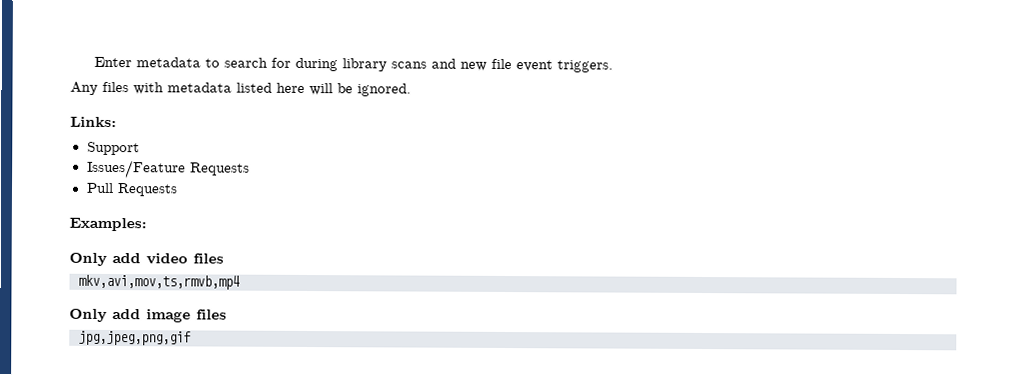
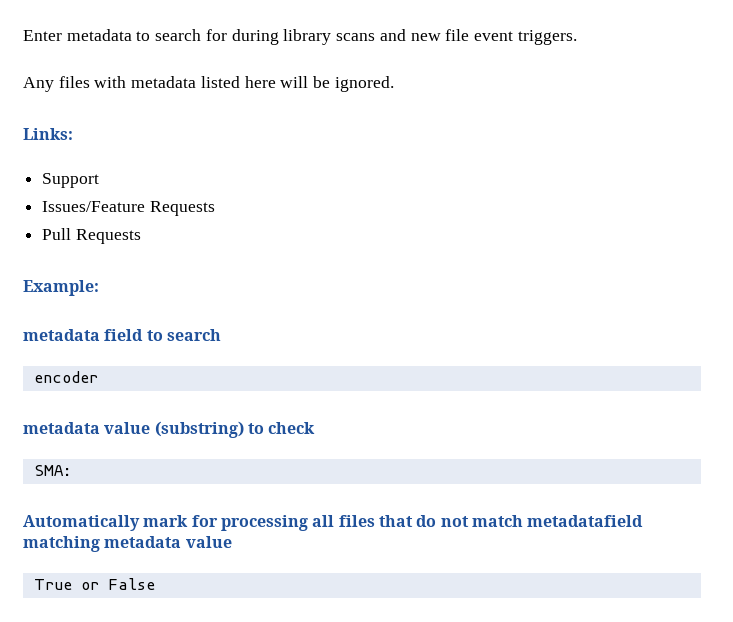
[69,217,147,232] [69,252,224,266] [78,274,240,290] [69,308,227,323] [78,330,191,346] Examples: // Only add video files // mkv,avi,mov,ts,rmvb,mp4 // Only add image files // jpg,jpeg,png,gif -> [23,280,99,296] [23,329,221,341] [33,371,98,383] [23,421,316,438] [33,465,72,476] [23,515,644,531] [23,536,232,552] [33,578,155,590] Example: // metadata field to search // encoder // metadata value (substring) to check // SMA: // Automatically mark for processing all files that do not match metadatafield matching metadata value // True or False

